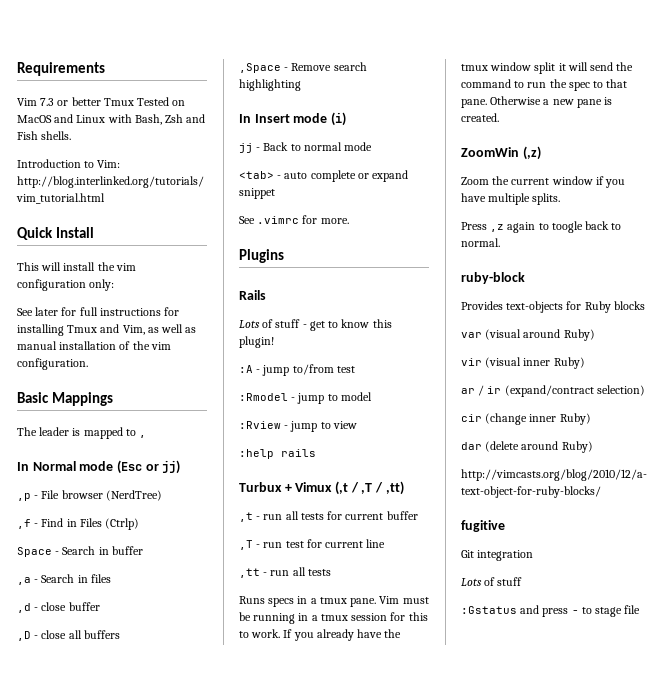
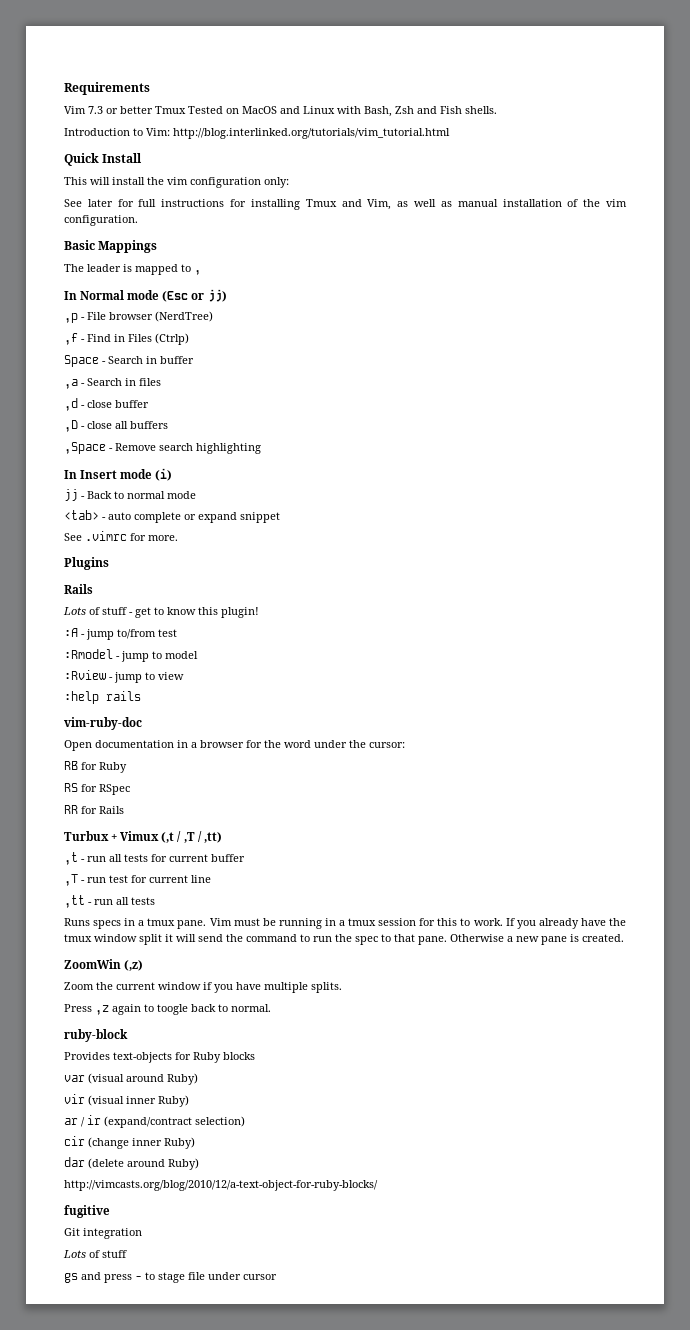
(316, 453) none -> [64,717,142,730] [64,740,405,751] [64,761,127,773] [64,783,130,795] [64,805,124,814] // vim-ruby-doc // Open documentation in a browser for the word under the cursor: // RB for Ruby // RS for RSpec // RR for Rails
[461,606,517,614] :Gstatus -> [64,1273,78,1283] gs
(641, 609) none -> [208,1272,277,1280] under cursor

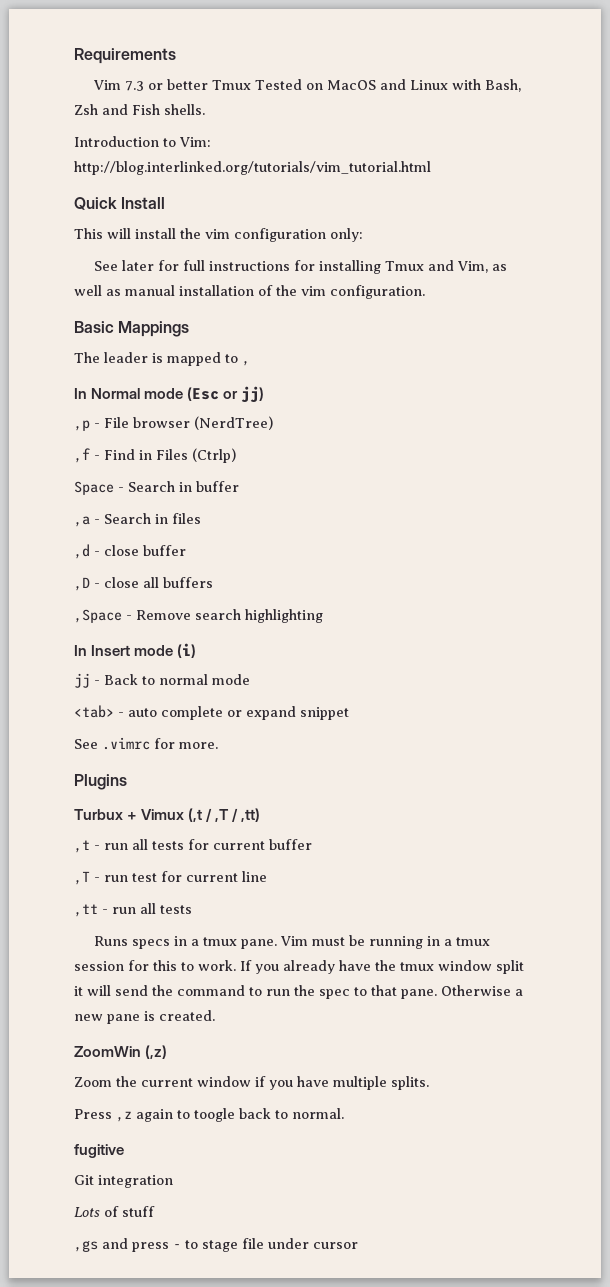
[64,584,93,594] [63,607,259,618] [64,628,177,640] [64,649,198,662] [64,670,184,683] [64,691,141,704] [64,717,142,730] [64,740,405,751] [64,761,127,773] [64,783,130,795] [64,805,124,814] // Rails // Lots of stuff - get to know this plugin! // :A - jump to/from test // :Rmodel - jump to model // :Rview - jump to view // :help rails // vim-ruby-doc // Open documentation in a browser for the word under the cursor: // RB for Ruby // RS for RSpec // RR for Rails -> (127, 782) none
[64,1029,128,1042] [64,1052,255,1063] [64,1073,198,1085] [64,1094,189,1107] [64,1115,245,1128] [64,1136,195,1149] [64,1157,199,1170] [64,1180,378,1191] // ruby-block // Provides text-objects for Ruby blocks // var (visual around Ruby) // vir (visual inner Ruby) // ar / ir (expand/contract selection) // cir (change inner Ruby) // dar (delete around Ruby) // http://vimcasts.org/blog/2010/12/a-text-object-for-ruby-blocks/ -> (344, 1113) none
[64,1273,78,1283] gs -> [74,1240,98,1252] ,gs

